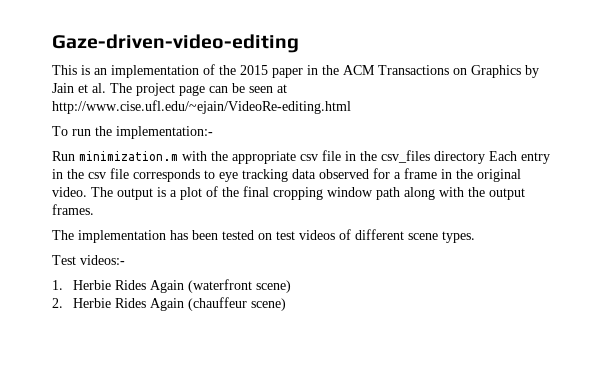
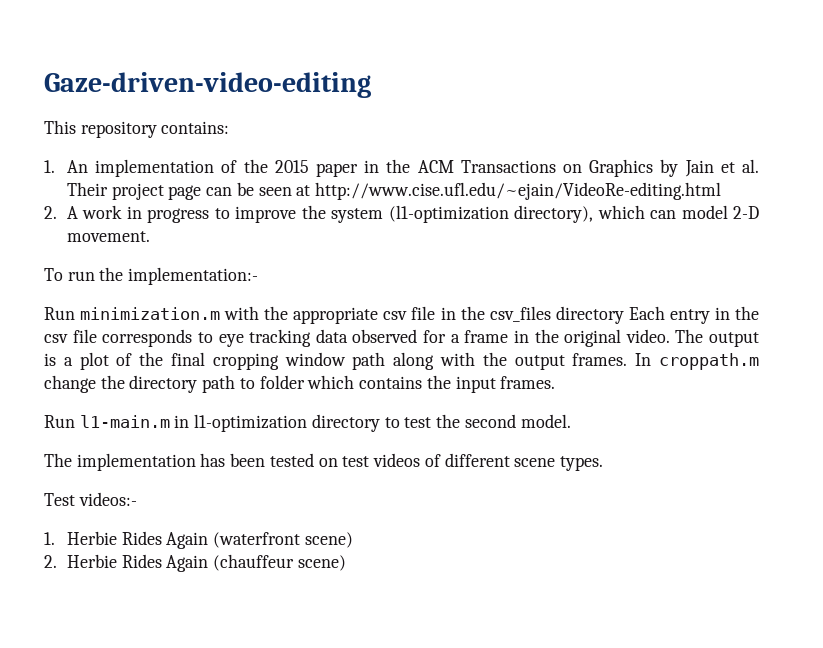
[81,65,107,75] is an -> [80,121,230,138] [44,160,88,173] repository contains: // 1. An
[110,83,132,93] The -> [66,182,108,196] Their
(351, 107) none -> [44,205,760,223] [66,231,150,242] // 2. A work in progress to improve the system (l1-optimization directory), which can model 2-D movement.
(94, 209) none -> [635,353,759,370] [44,375,556,393] [44,414,571,432] In croppath.m change the directory path to folder which contains the input frames. // Run l1-main.m in l1-optimization directory to test the second model.

